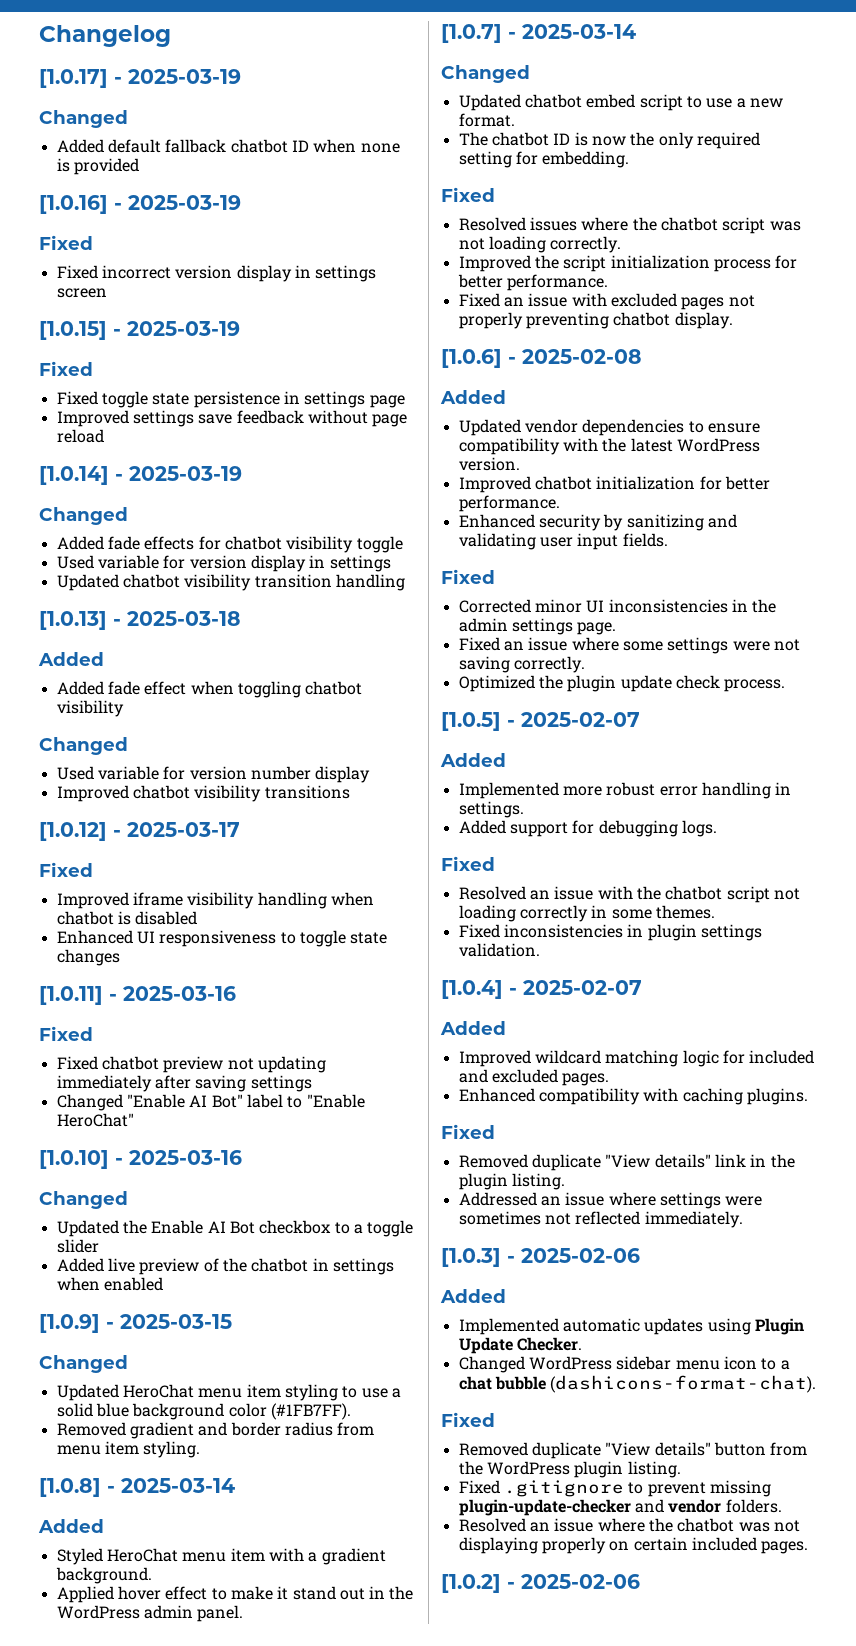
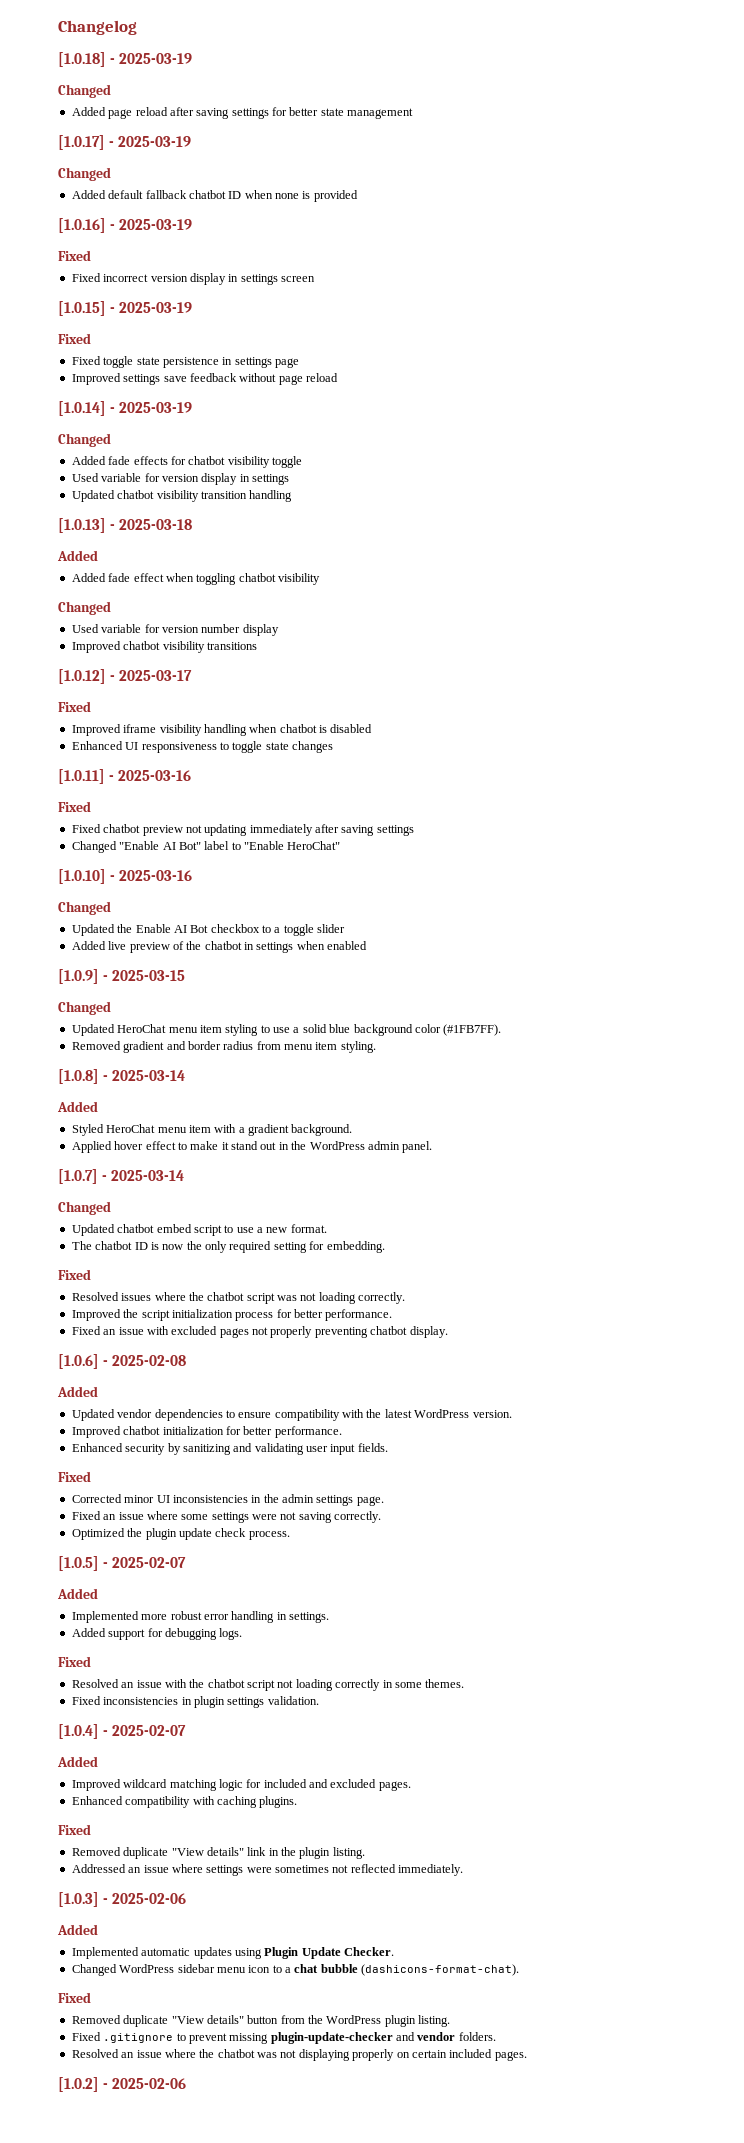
(171, 36) none -> [58,52,193,67] [58,84,111,98] [71,107,414,119] // [1.0.18] - 2025-03-19 // Changed // Added page reload after saving settings for better state management

